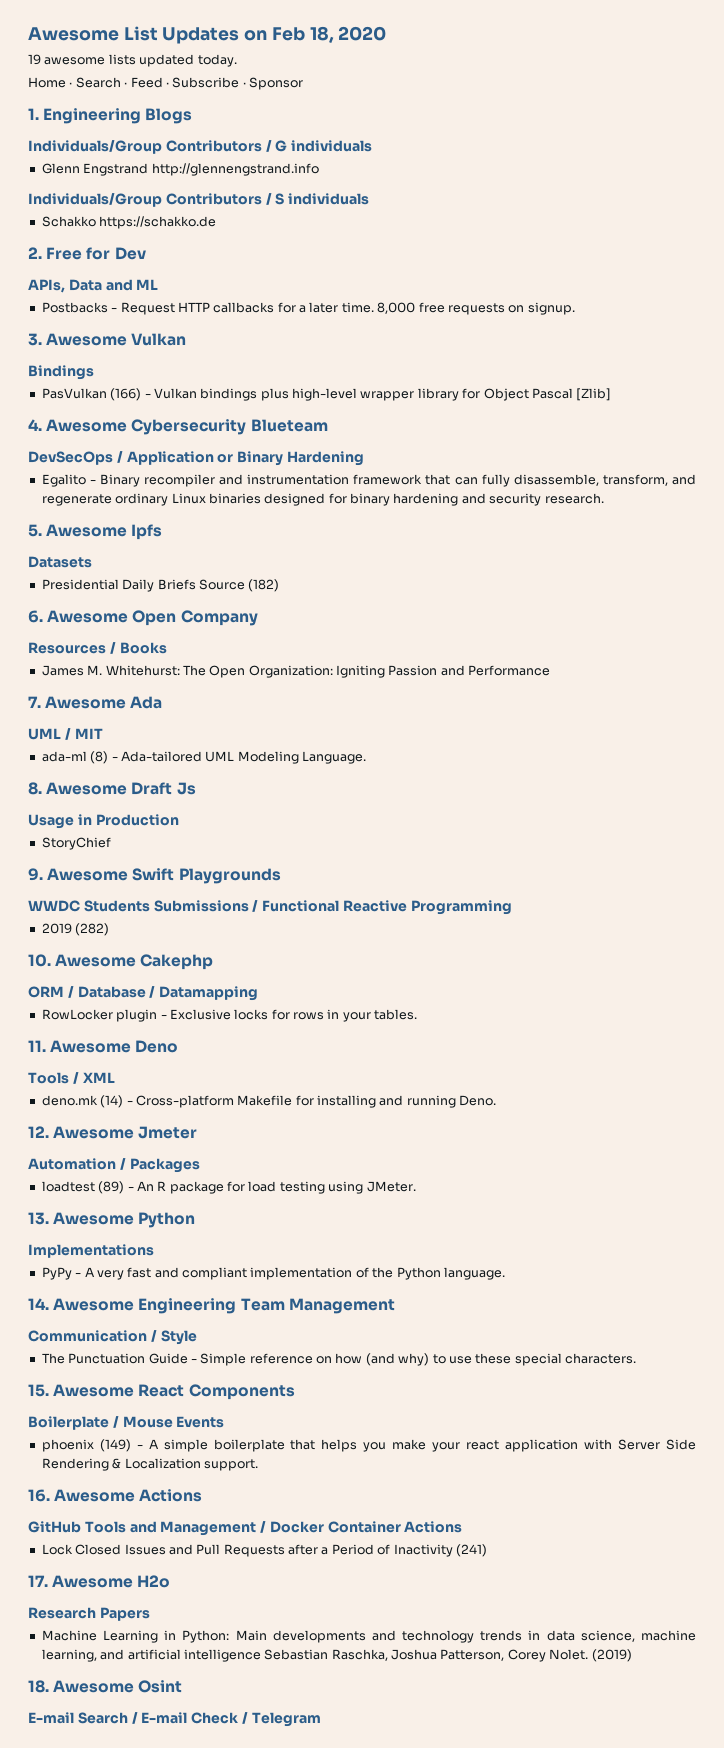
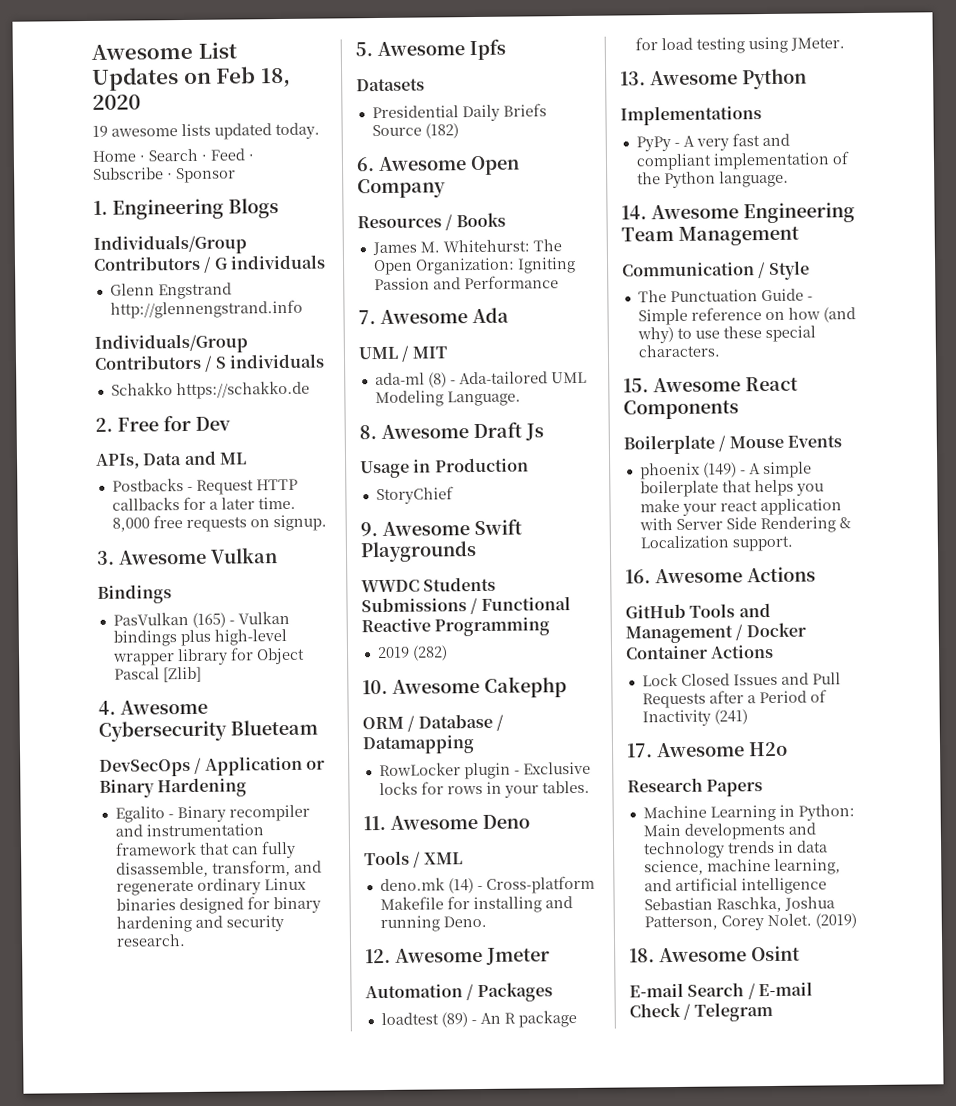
[110,388,142,401] (166) -> [191,612,226,628] (165)

